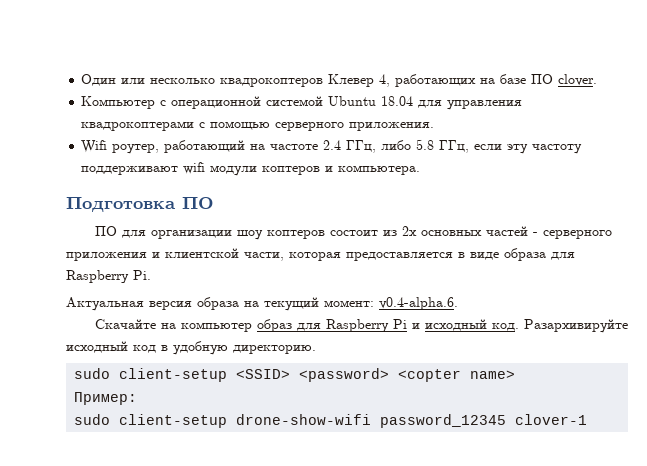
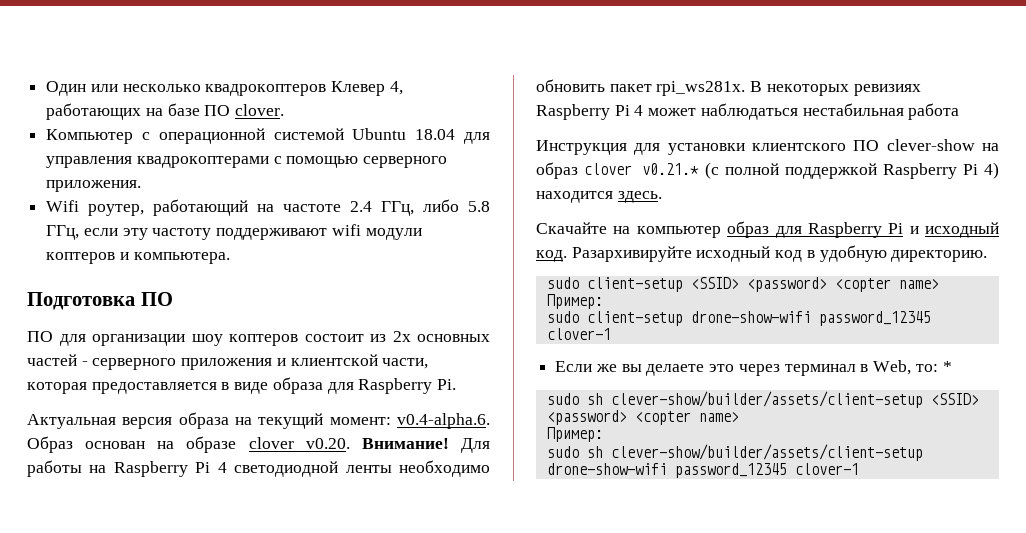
(458, 303) none -> [27,436,491,453] [27,460,491,477] [536,79,921,96] [536,103,960,120] [536,139,999,155] [536,162,1000,179] [536,191,662,203] Образ основан на образе clover v0.20. Внимание! Для работы на Raspberry Pi 4 светодиодной ленты необходимо обновить пакет rpi_ws281x. В некоторых ревизиях Raspberry Pi 4 может наблюдаться нестабильная работа // Инструкция для установки клиентского ПО clever-show на образ clover v0.21.* (с полной поддержкой Raspberry Pi 4) находится здесь.
(588, 419) none -> [555,360,952,376] [546,391,979,408] [546,410,739,425] [546,427,603,442] [546,444,923,461] [546,463,859,478] // Если же вы делаете это через терминал в Web, то: * // sudo sh clever-show/builder/assets/client-setup <SSID> <password> <copter name> // Пример: // sudo sh clever-show/builder/assets/client-setup drone-show-wifi password_12345 clover-1

